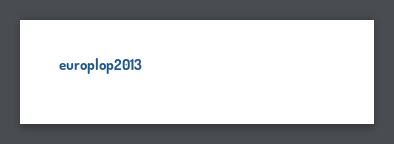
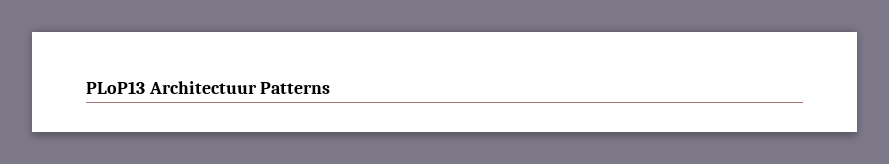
[59,58,142,74] europlop2013 -> [86,81,331,94] PLoP13 Architectuur Patterns

